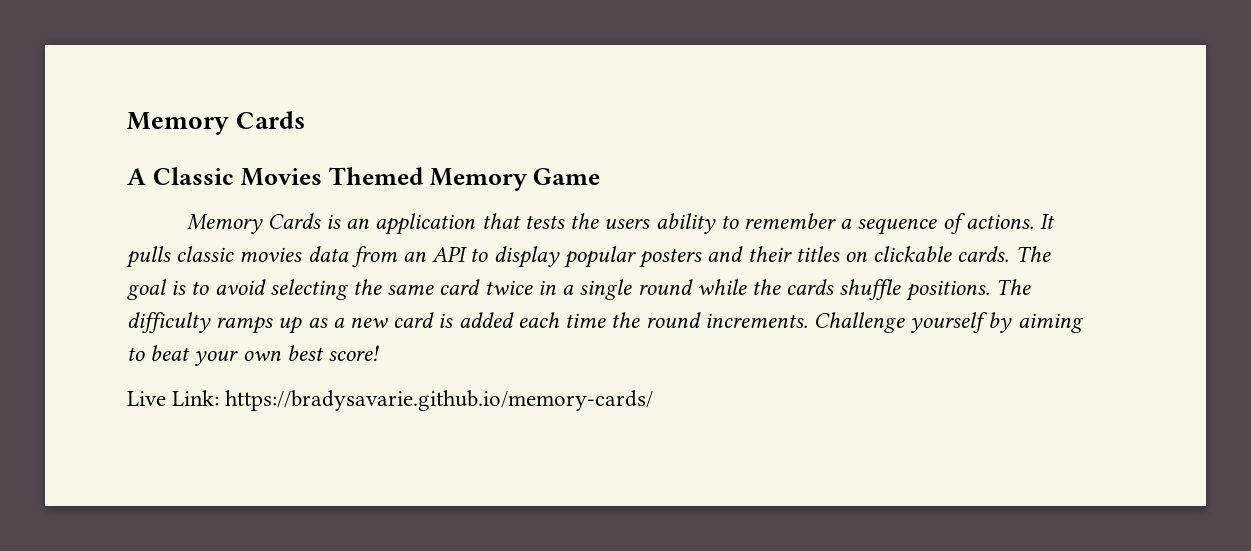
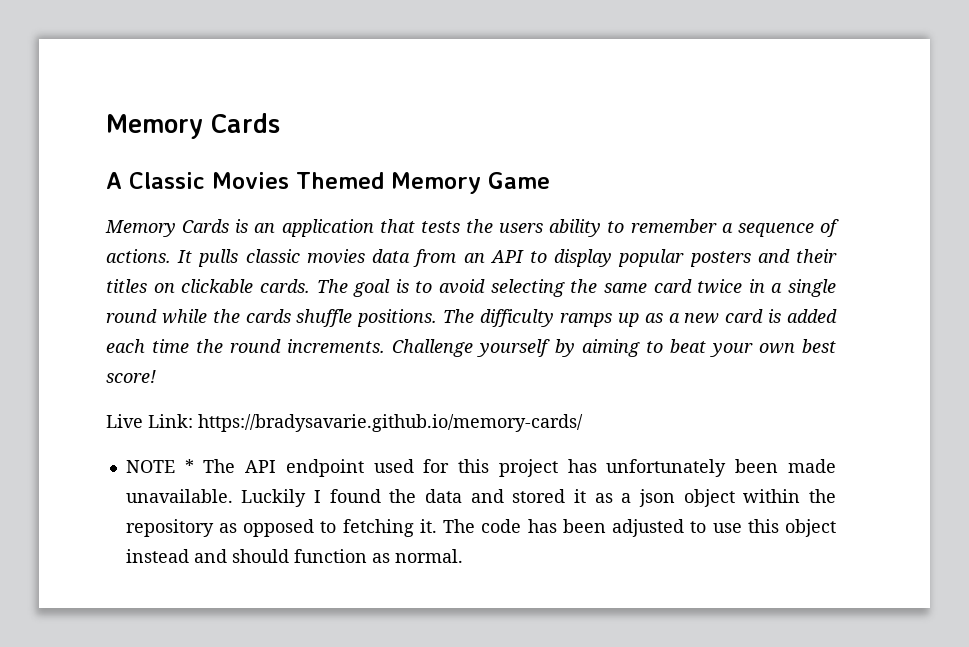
(654, 400) none -> [125,459,836,477] [125,489,836,507] [125,519,836,537] [125,549,463,563] // NOTE * The API endpoint used for this project has unfortunately been made unavailable. Luckily I found the data and stored it as a json object within the repository as opposed to fetching it. The code has been adjusted to use this object instead and should function as normal.

